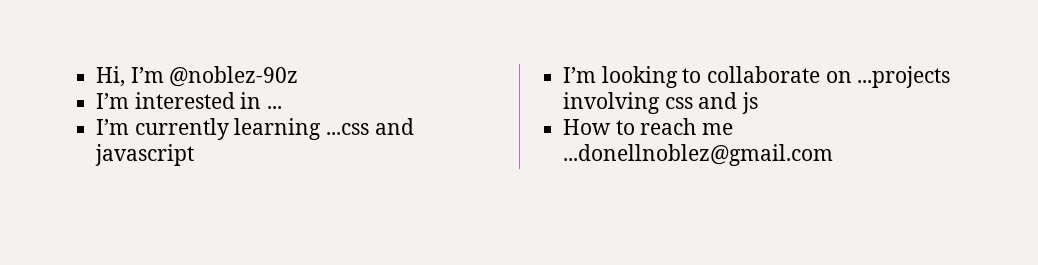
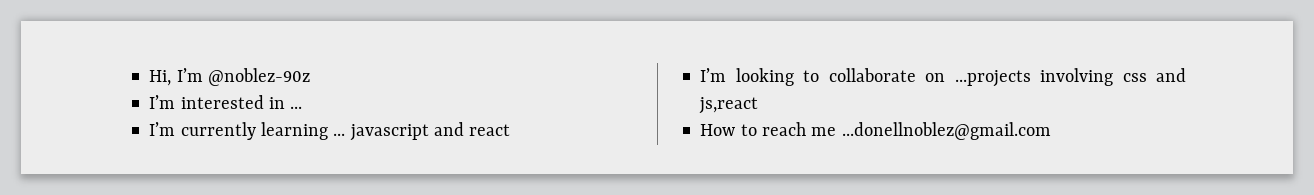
[326,118,414,135] [95,144,195,166] ...css and javascript -> [333,122,511,141] ... javascript and react
[742,92,759,114] js -> [699,97,759,114] js,react

